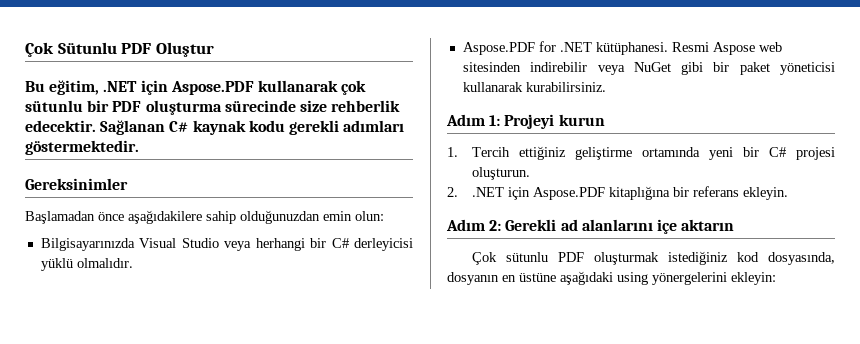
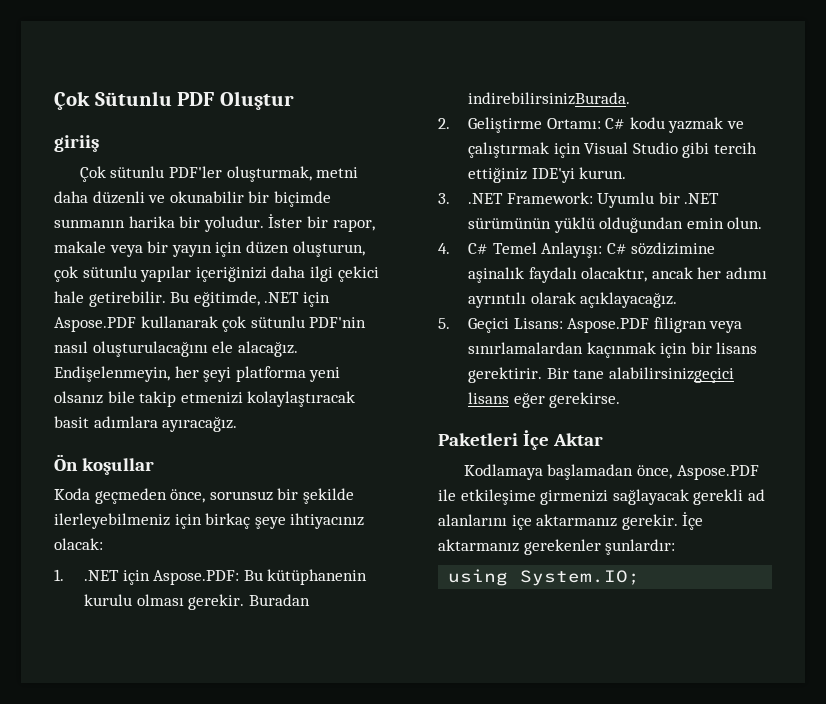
[25,80,100,95] Bu eğitim, -> [54,135,99,152] [79,166,359,182] [54,191,331,207] [54,214,375,232] [54,241,365,257] [54,266,379,282] [54,291,260,307] giriiş // Çok sütunlu PDF'ler oluşturmak, metni daha düzenli ve okunabilir bir biçimde sunmanın harika bir yoludur. İster bir rapor, makale veya bir yayın için düzen oluşturun, çok sütunlu yapılar içeriğinizi daha ilgi çekici hale getirebilir. Bu eğitimde,
[87,100,401,115] [25,120,405,135] [25,140,139,155] [25,178,128,190] [25,210,384,224] [40,238,414,251] [40,258,133,271] [462,41,782,55] [462,62,835,75] [462,82,606,92] [446,114,605,129] [447,146,835,160] [472,167,531,180] [447,186,789,200] [446,219,735,234] [471,251,835,265] [447,271,776,285] bir PDF oluşturma sürecinde size rehberlik edecektir. Sağlanan C# kaynak kodu gerekli adımları göstermektedir. // Gereksinimler // Başlamadan önce aşağıdakilere sahip olduğunuzdan emin olun: // Bilgisayarınızda Visual Studio veya herhangi bir C# derleyicisi yüklü olmalıdır. // Aspose.PDF for .NET kütüphanesi. Resmi Aspose web sitesinden indirebilir veya NuGet gibi bir paket yöneticisi kullanarak kurabilirsiniz. // Adım 1: Projeyi kurun // 1. Tercih ettiğiniz geliştirme ortamında yeni bir C# projesi oluşturun. // 2. .NET için Aspose.PDF kitaplığına bir referans ekleyin. // Adım 2: Gerekli ad alanlarını içe aktarın // Çok sütunlu PDF oluşturmak istediğiniz kod dosyasında, dosyanın en üstüne aşağıdaki using yönergelerini ekleyin: -> [309,317,367,328] [54,341,298,357] [54,366,341,382] [54,391,356,407] [54,416,238,432] [54,454,154,475] [54,488,354,504] [54,513,365,529] [54,538,103,550] [54,569,368,585] [83,594,310,610] [467,92,630,105] [438,117,744,133] [467,142,757,158] [467,167,627,183] [438,192,720,208] [467,217,763,233] [438,242,716,258] [467,267,767,283] [467,292,678,308] [438,317,743,333] [467,342,758,358] [467,367,734,383] [467,392,621,408] [438,430,603,450] [463,464,759,480] [438,489,765,505] [438,512,704,530] [438,539,676,555] [448,569,641,586] PDF'nin nasıl oluşturulacağını ele alacağız. Endişelenmeyin, her şeyi platforma yeni olsanız bile takip etmenizi kolaylaştıracak basit adımlara ayıracağız. // Ön koşullar // Koda geçmeden önce, sorunsuz bir şekilde ilerleyebilmeniz için birkaç şeye ihtiyacınız olacak: // 1. .NET için Aspose.PDF: Bu kütüphanenin kurulu olması gerekir. Buradan indirebilirsinizBurada. // 2. Geliştirme Ortamı: C# kodu yazmak ve çalıştırmak için Visual Studio gibi tercih ettiğiniz IDE'yi kurun. // 3. .NET Framework: Uyumlu bir .NET sürümünün yüklü olduğundan emin olun. // 4. C# Temel Anlayışı: C# sözdizimine aşinalık faydalı olacaktır, ancak her adımı ayrıntılı olarak açıklayacağız. // 5. Geçici Lisans: Aspose.PDF filigran veya sınırlamalardan kaçınmak için bir lisans gerektirir. Bir tane alabilirsinizgeçici lisans eğer gerekirse. // Paketleri İçe Aktar // Kodlamaya başlamadan önce, Aspose.PDF ile etkileşime girmenizi sağlayacak gerekli ad alanlarını içe aktarmanız gerekir. İçe aktarmanız gerekenler şunlardır: // using System.IO;

